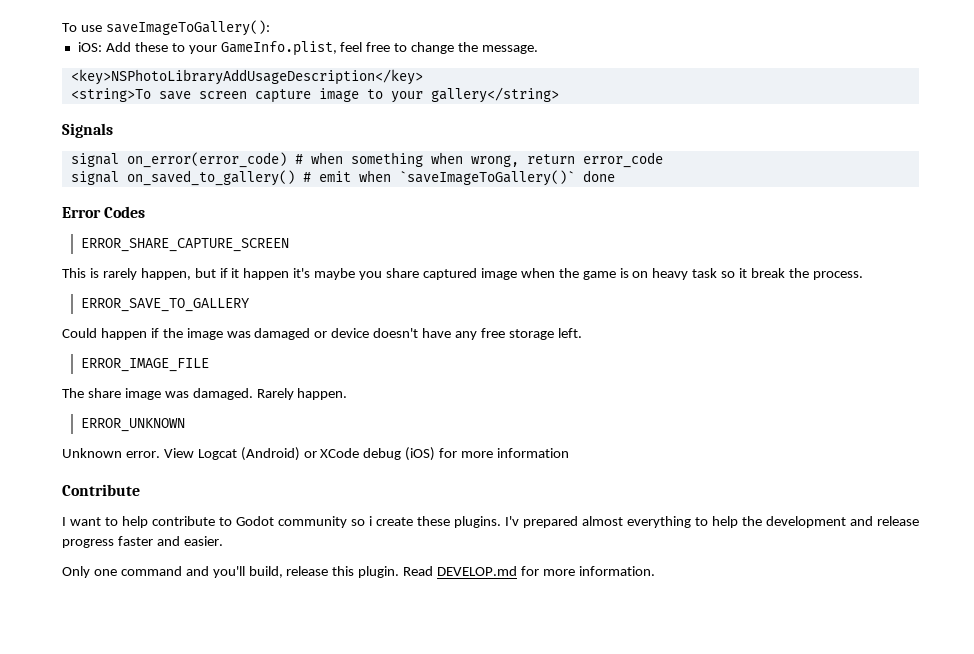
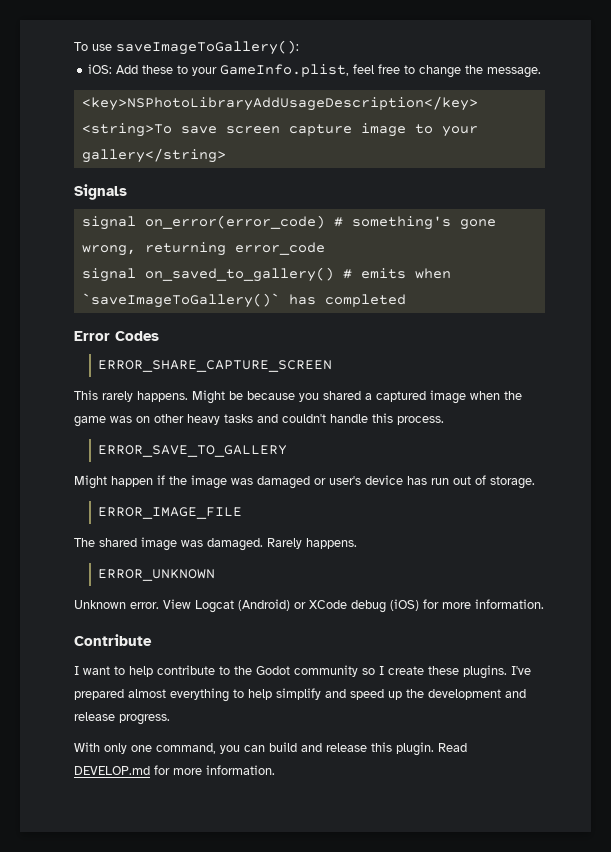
[310,152,575,167] when something when wrong, return -> [351,216,496,230] [81,242,226,256] something's gone wrong, returning
[318,171,351,182] emit -> [360,268,406,279] emits
[582,170,615,182] done -> [288,294,406,307] has completed
[89,268,420,280] is rarely happen, but if it happen it's maybe you share -> [102,390,372,404] rarely happens. Might be because you shared a
[619,268,809,280] is on heavy task so it break the -> [110,413,393,425] was on other heavy tasks and couldn't handle this
[62,328,97,338] Could -> [74,475,107,489] Might
[331,328,582,340] device doesn't have any free storage left. -> [329,475,535,489] user's device has run out of storage.
[87,388,121,398] share -> [99,538,137,547] shared
[297,388,348,400] happen. -> [306,538,357,549] happens.
[497,448,570,458] information -> [475,599,544,609] information.
(232, 521) none -> [234,666,252,675] the
[369,516,372,526] i -> [379,666,384,675] I
[505,516,519,526] I'v -> [511,666,531,675] I've
[742,516,919,528] [62,536,223,548] [62,566,283,578] the development and release progress faster and easier. // Only one command and you'll build, -> [276,688,526,700] [74,712,170,725] [74,742,322,754] simplify and speed up the development and release progress. // With only one command, you can build and

